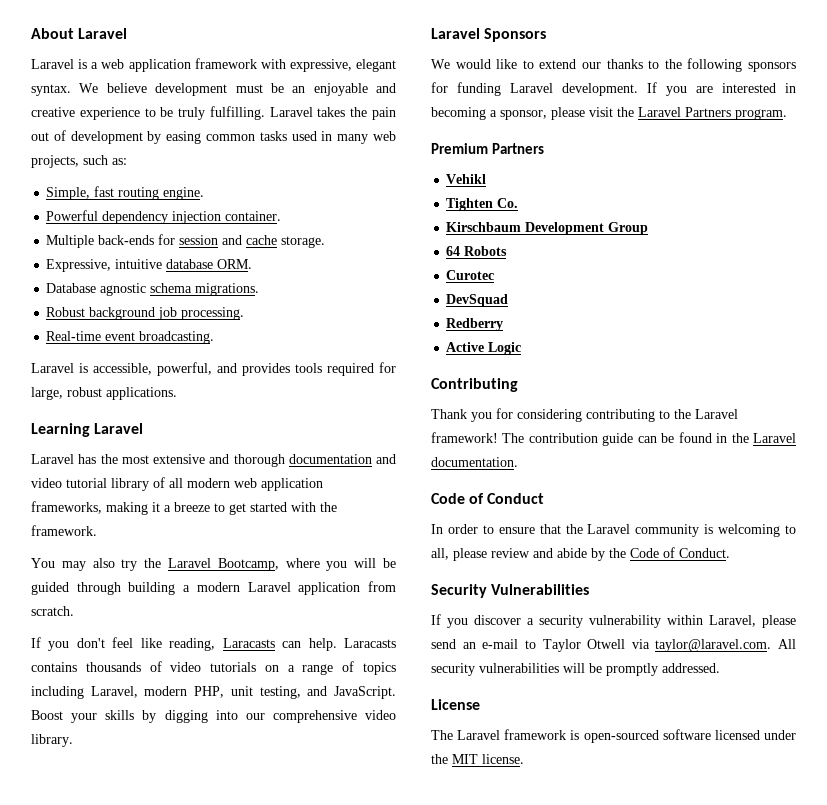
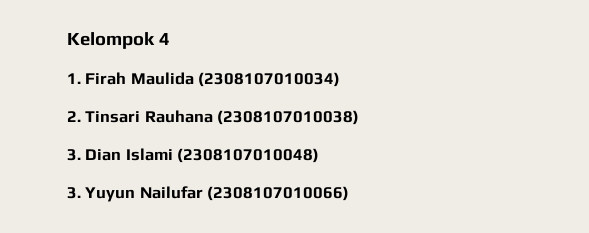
[31,28,128,39] [31,58,396,72] [31,83,396,96] [31,106,396,120] [31,130,397,144] [31,155,127,168] [46,186,205,200] [46,210,282,224] [46,234,326,248] [46,259,253,272] [46,283,260,296] [46,307,245,320] [46,331,215,344] [31,362,396,376] [31,387,177,400] [31,423,144,437] [31,454,396,467] [31,477,323,491] [31,501,337,515] [31,525,97,536] [31,558,397,571] [31,581,397,595] [31,606,74,616] [31,637,397,651] [31,661,396,675] [31,686,397,699] [31,710,396,723] [31,734,73,747] [431,28,547,42] [431,58,796,72] [431,82,796,96] [431,107,787,120] [431,143,544,154] [446,174,487,184] [446,198,519,211] [446,222,649,235] [446,246,508,256] [446,270,495,280] [446,294,509,307] [446,318,504,331] [446,342,522,355] [431,378,518,392] [431,408,738,422] [431,432,797,446] [431,457,518,467] [431,493,545,504] [431,524,796,537] [431,547,730,561] [431,584,590,598] [431,614,796,628] [431,639,796,652] [431,663,720,676] [431,699,480,710] [431,729,796,743] [431,754,524,764] About Laravel // Laravel is a web application framework with expressive, elegant syntax. We believe development must be an enjoyable and creative experience to be truly fulfilling. Laravel takes the pain out of development by easing common tasks used in many web projects, such as: // Simple, fast routing engine. // Powerful dependency injection container. // Multiple back-ends for session and cache storage. // Expressive, intuitive database ORM. // Database agnostic schema migrations. // Robust background job processing. // Real-time event broadcasting. // Laravel is accessible, powerful, and provides tools required for large, robust applications. // Learning Laravel // Laravel has the most extensive and thorough documentation and video tutorial library of all modern web application frameworks, making it a breeze to get started with the framework. // You may also try the Laravel Bootcamp, where you will be guided through building a modern Laravel application from scratch. // If you don't feel like reading, Laracasts can help. Laracasts contains thousands of video tutorials on a range of topics including Laravel, modern PHP, unit testing, and JavaScript. Boost your skills by digging into our comprehensive video library. // Laravel Sponsors // We would like to extend our thanks to the following sponsors for funding Laravel development. If you are interested in becoming a sponsor, please visit the Laravel Partners program. // Premium Partners // Vehikl // Tighten Co. // Kirschbaum Development Group // 64 Robots // Curotec // DevSquad // Redberry // Active Logic // Contributing // Thank you for considering contributing to the Laravel framework! The contribution guide can be found in the Laravel documentation. // Code of Conduct // In order to ensure that the Laravel community is welcoming to all, please review and abide by the Code of Conduct. // Security Vulnerabilities // If you discover a security vulnerability within Laravel, please send an e-mail to Taylor Otwell via taylor@laravel.com. All security vulnerabilities will be promptly addressed. // License // The Laravel framework is open-sourced software licensed under the MIT license. -> [67,32,170,49] [67,72,341,87] [67,110,360,125] [67,148,320,163] [67,186,350,202] Kelompok 4 // 1. Firah Maulida (2308107010034) // 2. Tinsari Rauhana (2308107010038) // 3. Dian Islami (2308107010048) // 3. Yuyun Nailufar (2308107010066)

